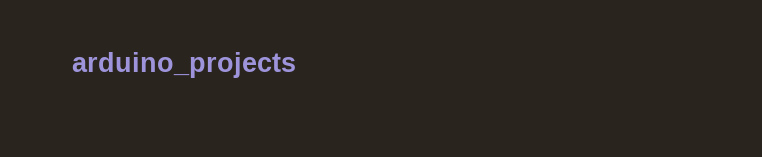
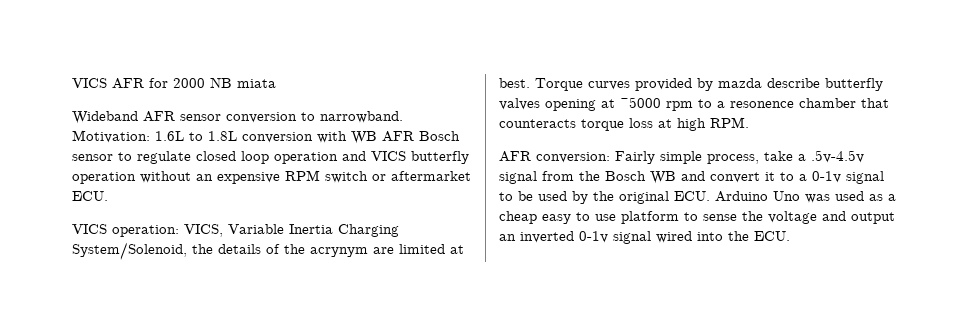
[72,52,296,78] arduino_projects -> [72,77,276,89] [72,111,403,124] [72,130,460,144] [72,151,469,164] [72,170,471,184] [72,191,108,201] [72,224,399,237] [72,242,464,260] [499,78,883,91] [499,97,889,111] [499,117,749,131] [499,150,864,164] [499,171,884,184] [499,191,896,204] [499,211,895,224] [499,231,790,244] VICS AFR for 2000 NB miata // Wideband AFR sensor conversion to narrowband. Motivation: 1.6L to 1.8L conversion with WB AFR Bosch sensor to regulate closed loop operation and VICS butterfly operation without an expensive RPM switch or aftermarket ECU. // VICS operation: VICS, Variable Inertia Charging System/Solenoid, the details of the acrynym are limited at best. Torque curves provided by mazda describe butterfly valves opening at ~5000 rpm to a resonence chamber that counteracts torque loss at high RPM. // AFR conversion: Fairly simple process, take a .5v-4.5v signal from the Bosch WB and convert it to a 0-1v signal to be used by the original ECU. Arduino Uno was used as a cheap easy to use platform to sense the voltage and output an inverted 0-1v signal wired into the ECU.

